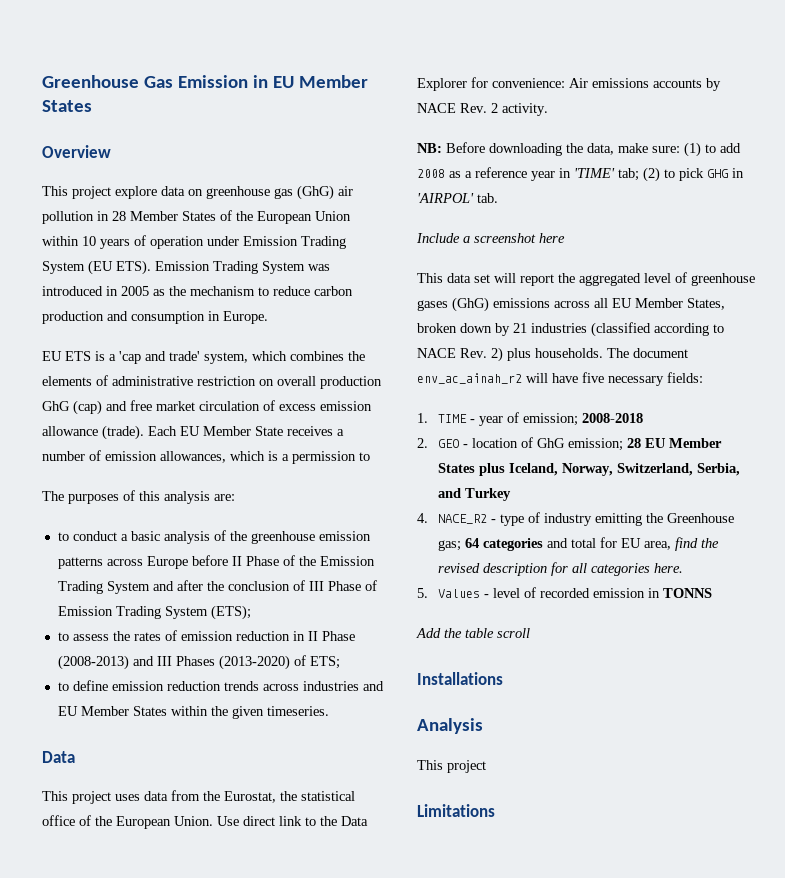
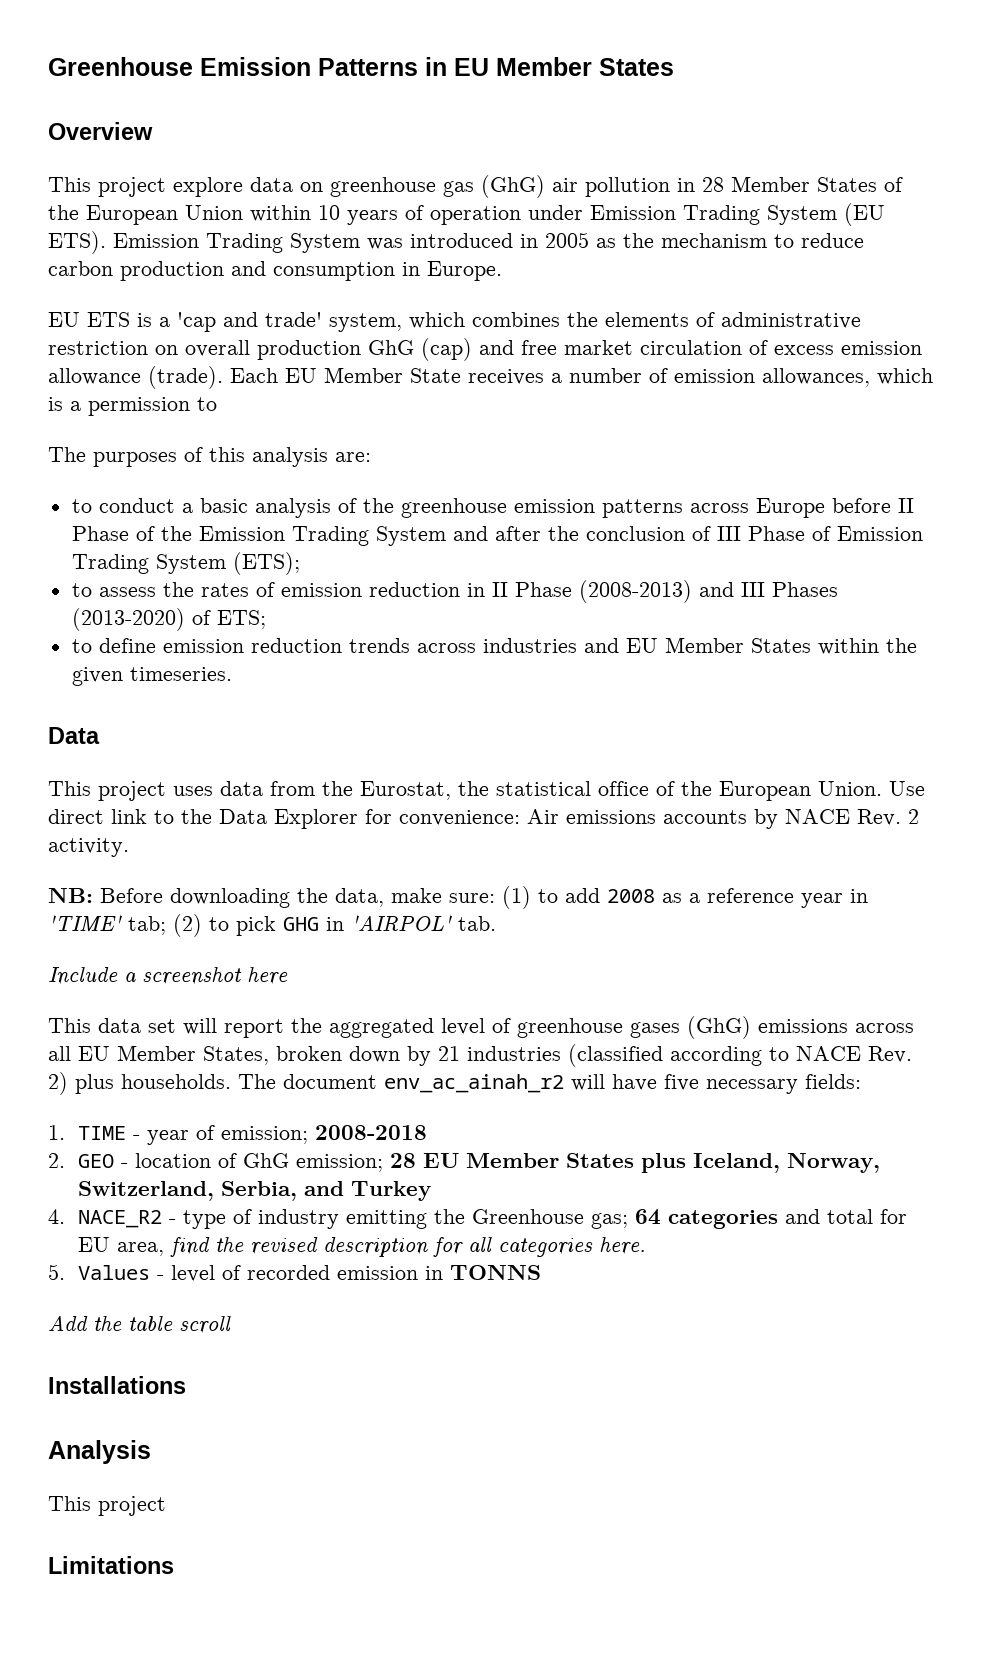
[42,75,248,88] Greenhouse Gas Emission -> [48,57,418,76] Greenhouse Emission Patterns

